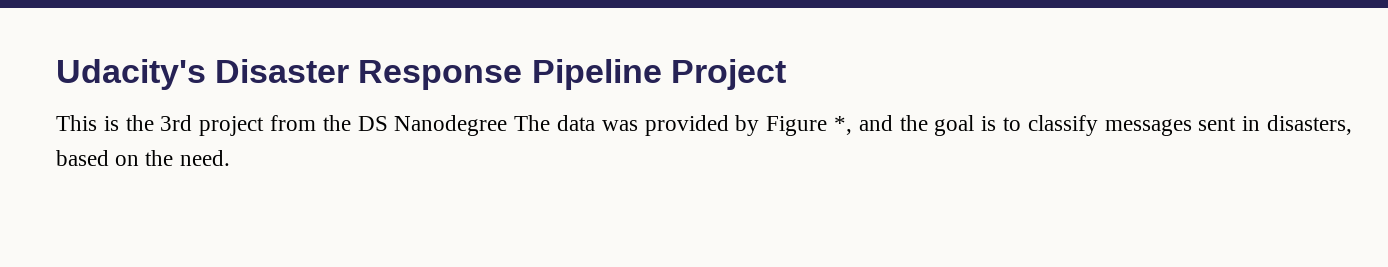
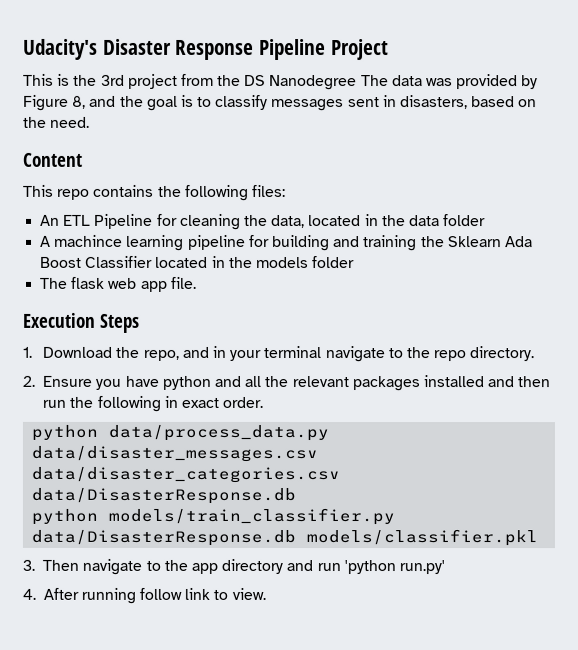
[833,116,852,135] *, -> [72,95,87,109] 8,
(230, 158) none -> [23,152,83,167] [23,184,286,201] [40,213,487,230] [40,234,533,252] [40,255,356,269] [40,276,197,292] [22,312,140,333] [22,345,535,363] [22,375,551,392] [42,395,264,412] [31,424,330,442] [31,445,319,463] [31,466,341,484] [31,487,297,505] [31,507,396,526] [31,529,539,547] [22,558,445,575] [22,587,266,604] // Content // This repo contains the following files: // An ETL Pipeline for cleaning the data, located in the data folder // A machince learning pipeline for building and training the Sklearn Ada Boost Classifier located in the models folder // The flask web app file. // Execution Steps // 1. Download the repo, and in your terminal navigate to the repo directory. // 2. Ensure you have python and all the relevant packages installed and then run the following in exact order. // python data/process_data.py data/disaster_messages.csv data/disaster_categories.csv data/DisasterResponse.db // python models/train_classifier.py data/DisasterResponse.db models/classifier.pkl // 3. Then navigate to the app directory and run 'python run.py' // 4. After running follow link to view.

